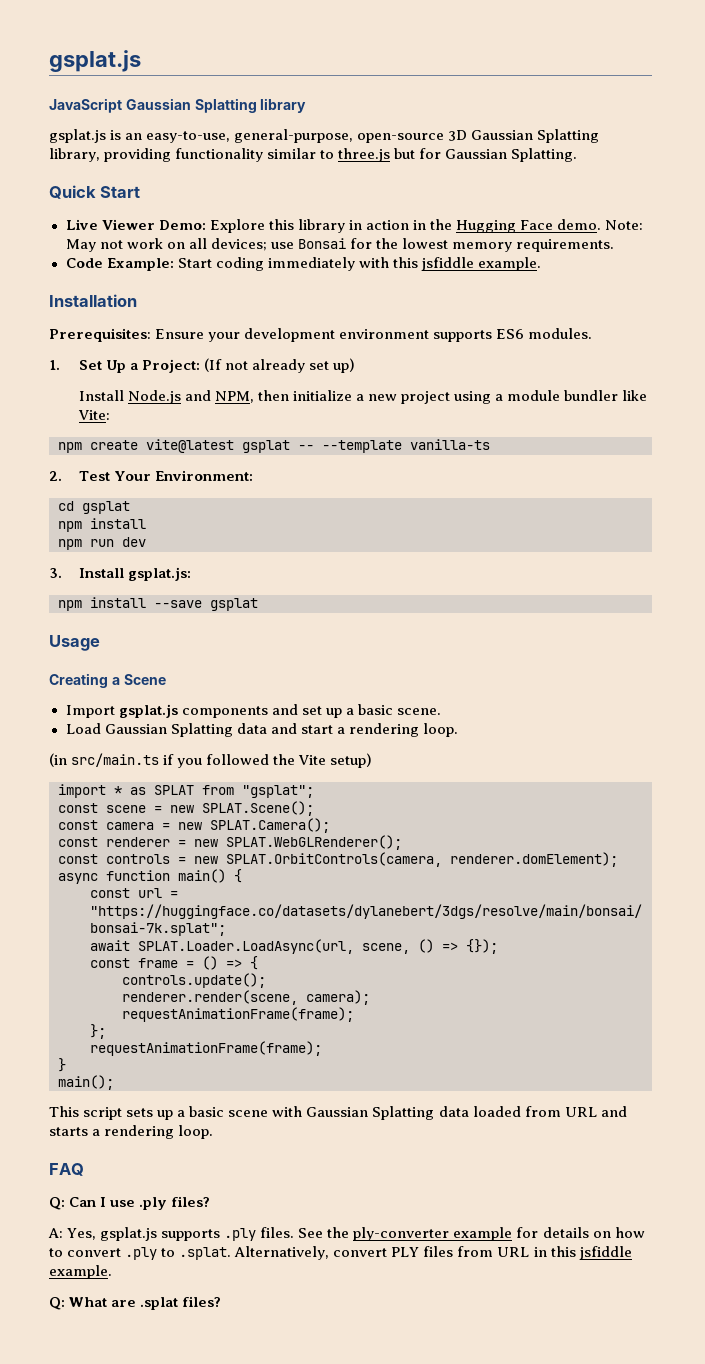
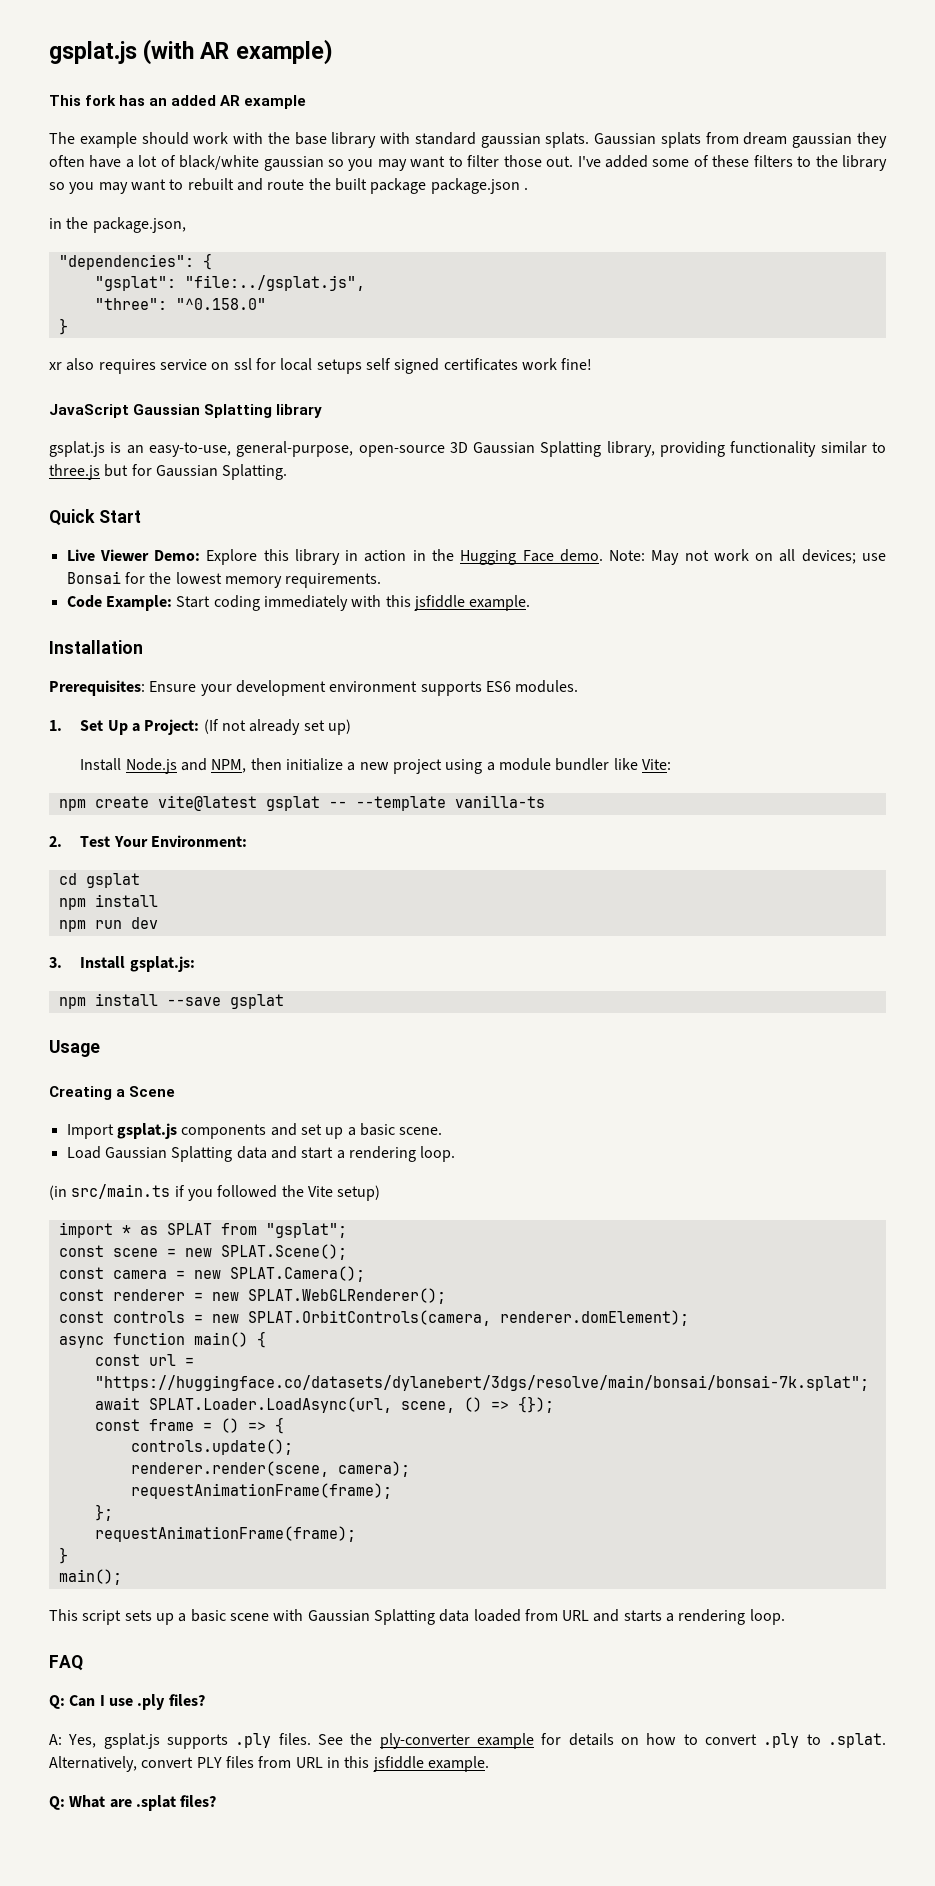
[49,50,141,72] gsplat.js -> [49,39,333,65] [49,95,307,109] [49,132,887,148] [49,155,887,171] [49,178,528,194] [49,217,186,233] [58,253,212,270] [94,275,365,291] [94,298,266,310] [58,318,68,335] [49,358,593,374] gsplat.js (with AR example) // This fork has an added AR example // The example should work with the base library with standard gaussian splats. Gaussian splats from dream gaussian they often have a lot of black/white gaussian so you may want to filter those out. I've added some of these filters to the library so you may want to rebuilt and route the built package package.json . // in the package.json, // "dependencies": { // "gsplat": "file:../gsplat.js", // "three": "^0.158.0" // } // xr also requires service on ssl for local setups self signed certificates work fine!

